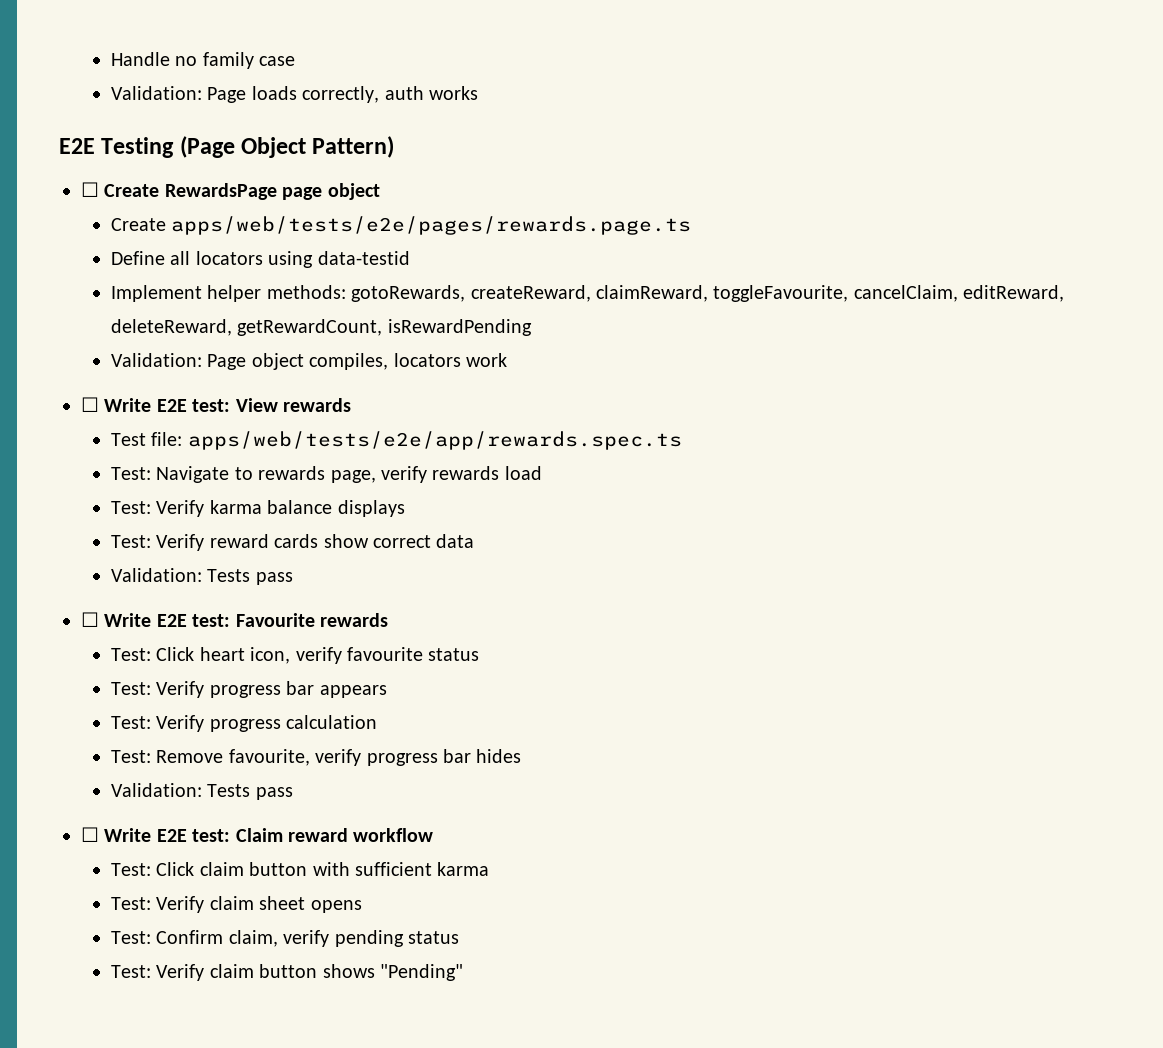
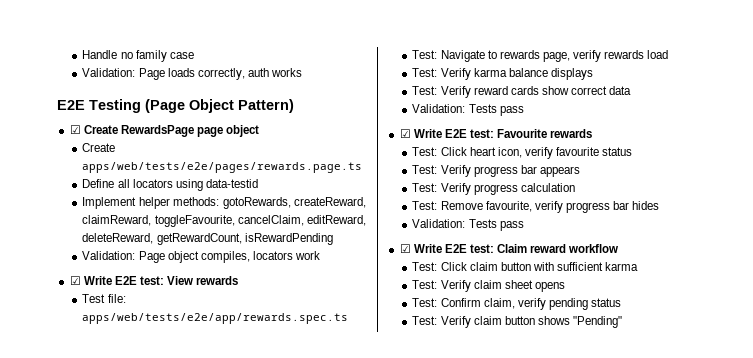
[81,182,99,197] ☐ -> [69,125,81,134] ☑
[81,397,99,412] ☐ -> [69,276,81,285] ☑
[81,612,99,627] ☐ -> [399,129,411,138] ☑
[81,827,99,842] ☐ -> [399,244,411,253] ☑

